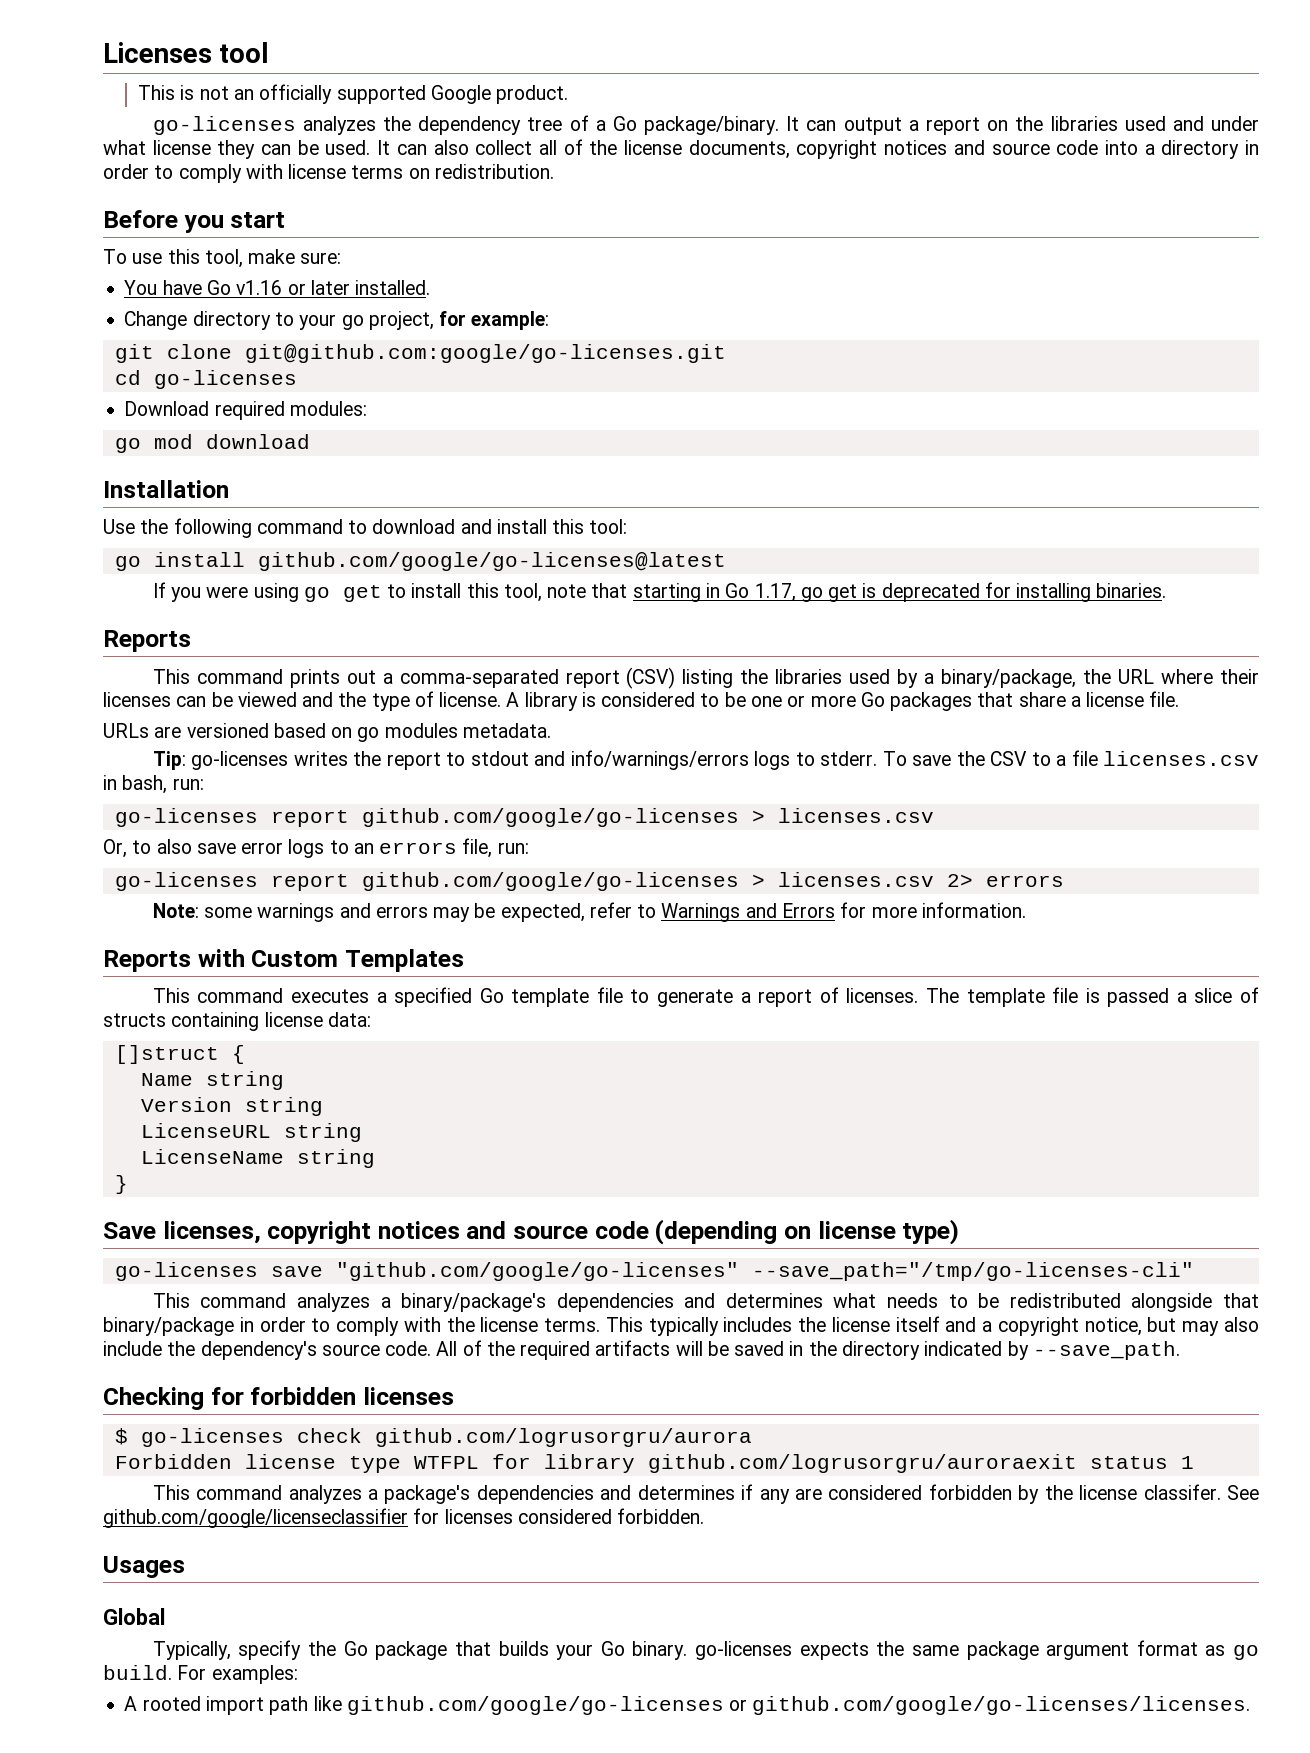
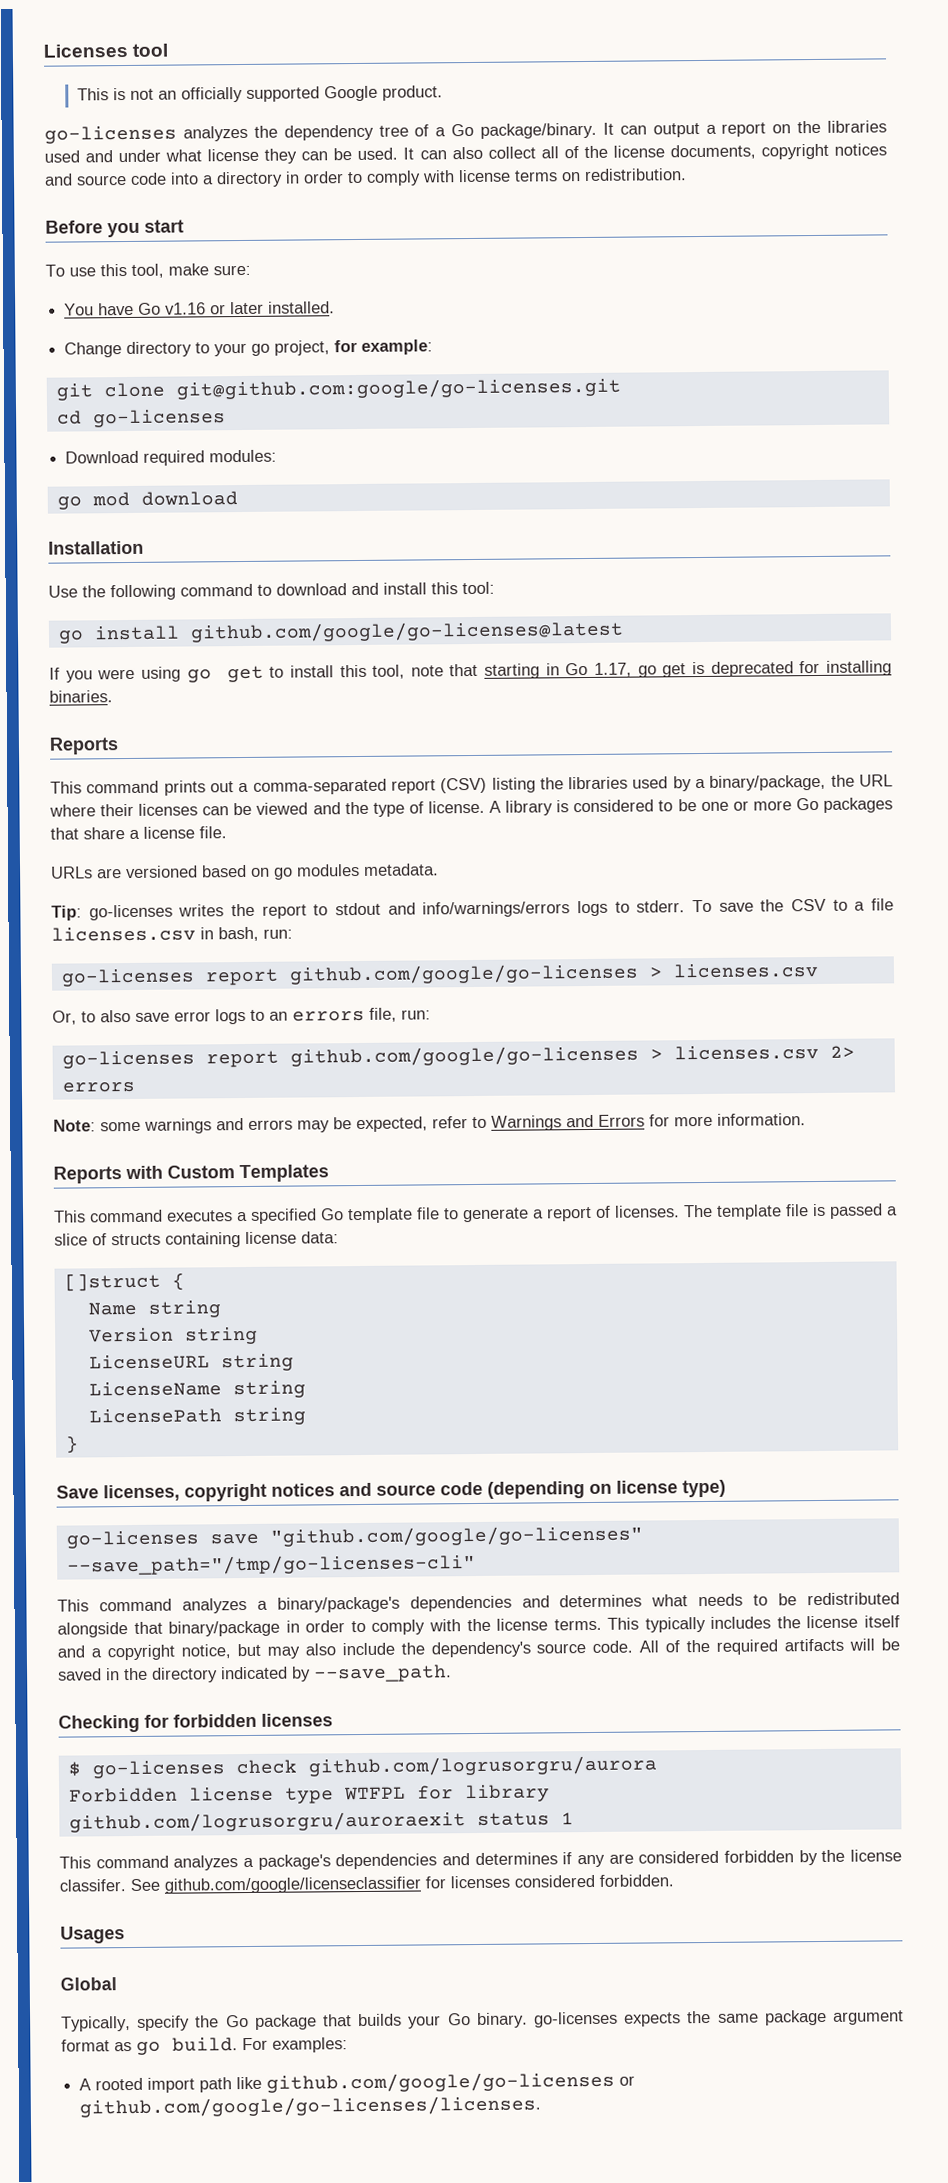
(375, 1158) none -> [88,1407,306,1426] // LicensePath string

